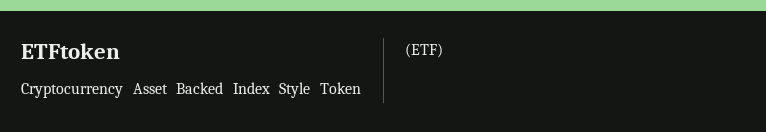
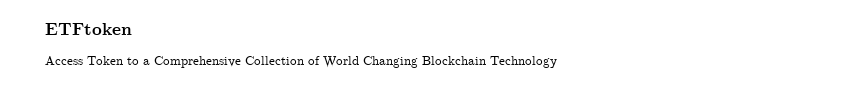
[21,82,361,98] [405,43,443,58] Cryptocurrency Asset Backed Index Style Token (ETF) -> [45,56,557,68] Access Token to a Comprehensive Collection of World Changing Blockchain Technology

